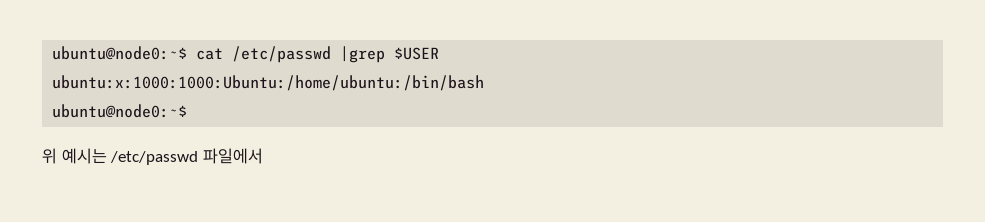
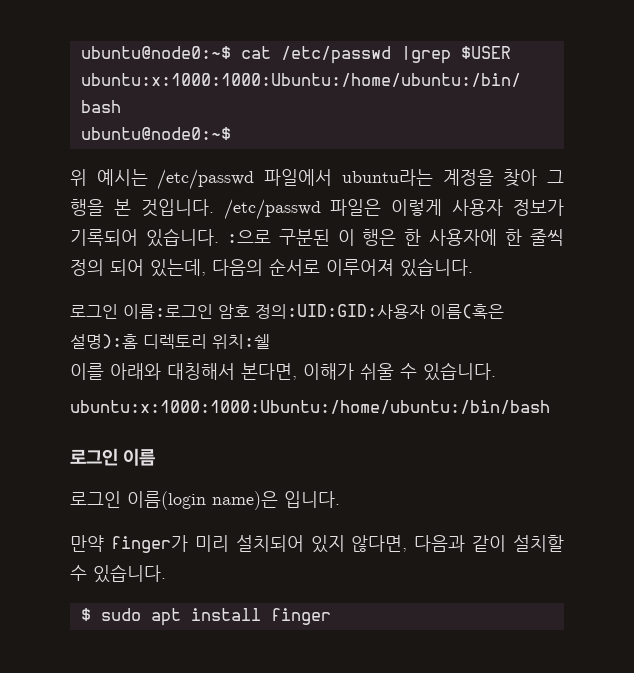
(263, 156) none -> [341,169,564,187] [70,199,564,220] [70,228,565,247] [70,258,473,277] [70,304,504,319] [70,334,270,349] [70,362,496,381] [70,400,550,414] [70,448,156,466] [70,491,340,510] [70,535,564,553] [70,564,166,583] [80,608,331,626] ubuntu라는 계정을 찾아 그 행을 본 것입니다. /etc/passwd 파일은 이렇게 사용자 정보가 기록되어 있습니다. :으로 구분된 이 행은 한 사용자에 한 줄씩 정의 되어 있는데, 다음의 순서로 이루어져 있습니다. // 로그인 이름:로그인 암호 정의:UID:GID:사용자 이름(혹은 설명):홈 디렉토리 위치:쉘 // 이를 아래와 대칭해서 본다면, 이해가 쉬울 수 있습니다. // ubuntu:x:1000:1000:Ubuntu:/home/ubuntu:/bin/bash // 로그인 이름 // 로그인 이름(login name)은 입니다. // 만약 finger가 미리 설치되어 있지 않다면, 다음과 같이 설치할 수 있습니다. // $ sudo apt install finger

